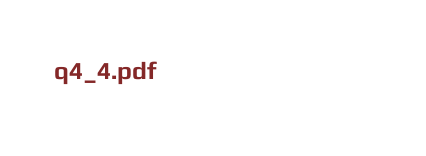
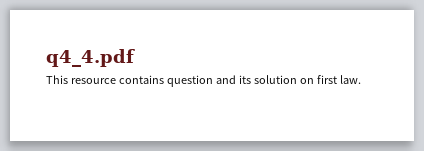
(157, 73) none -> [46,75,361,87] // This resource contains question and its solution on first law.

